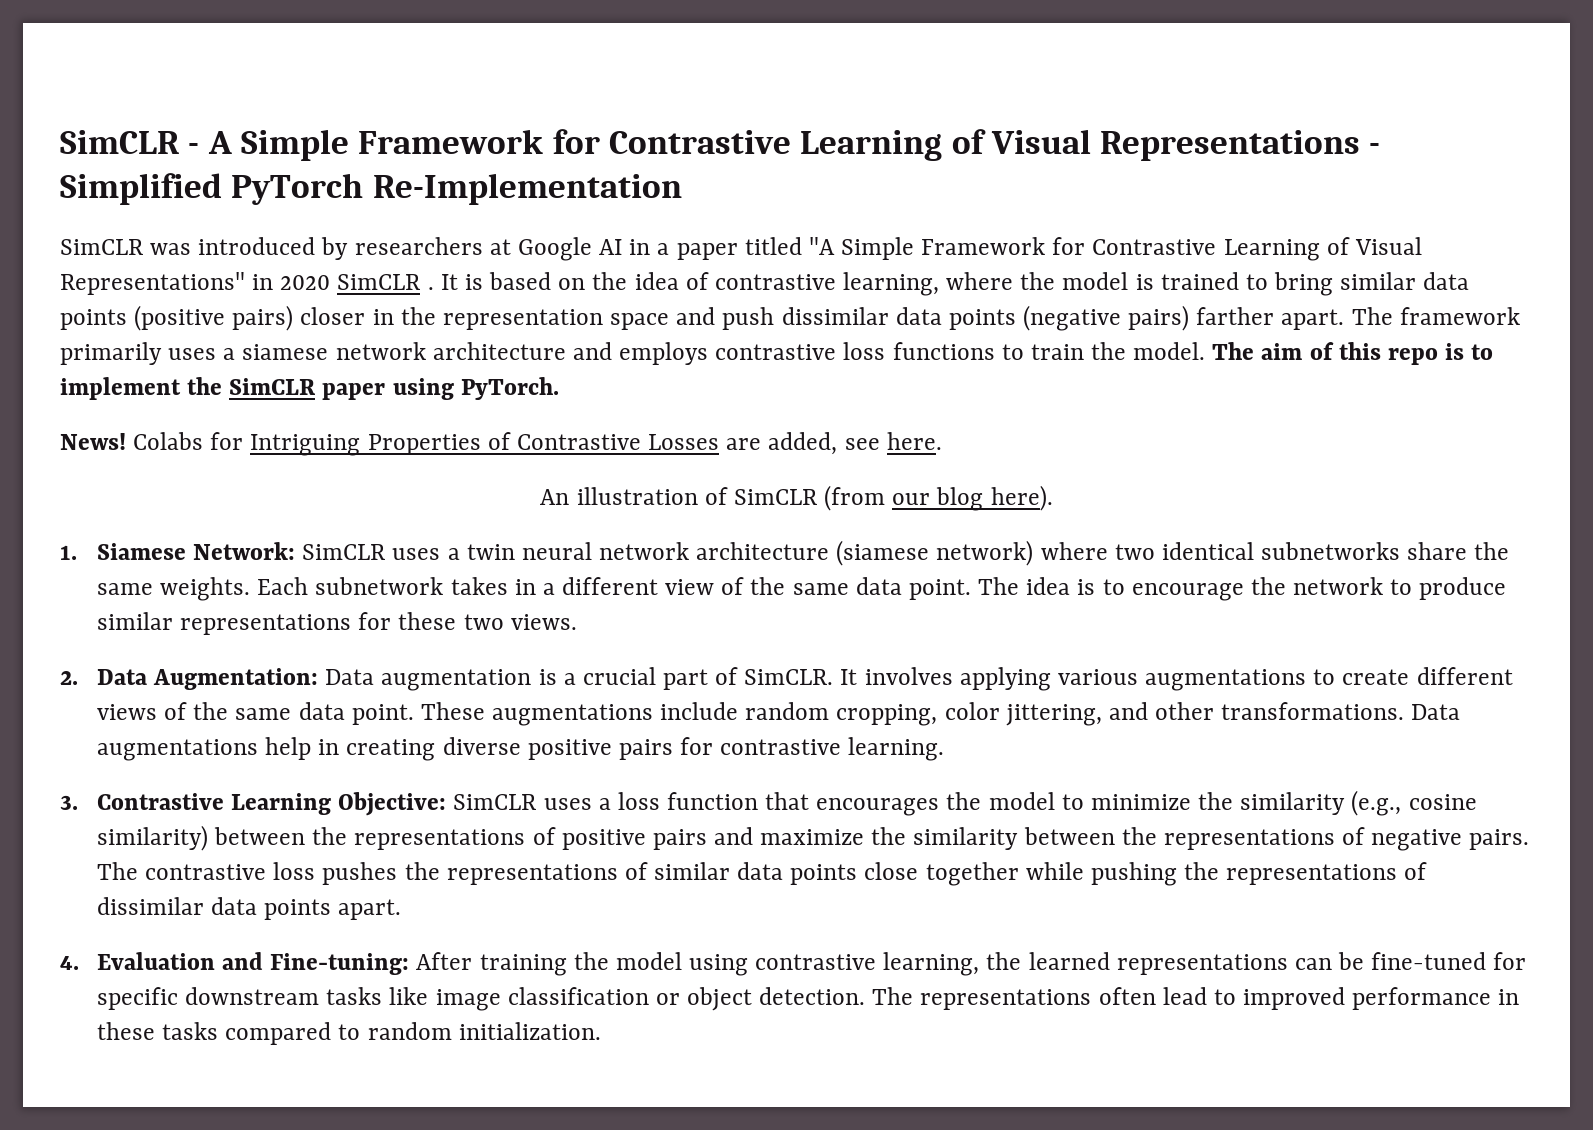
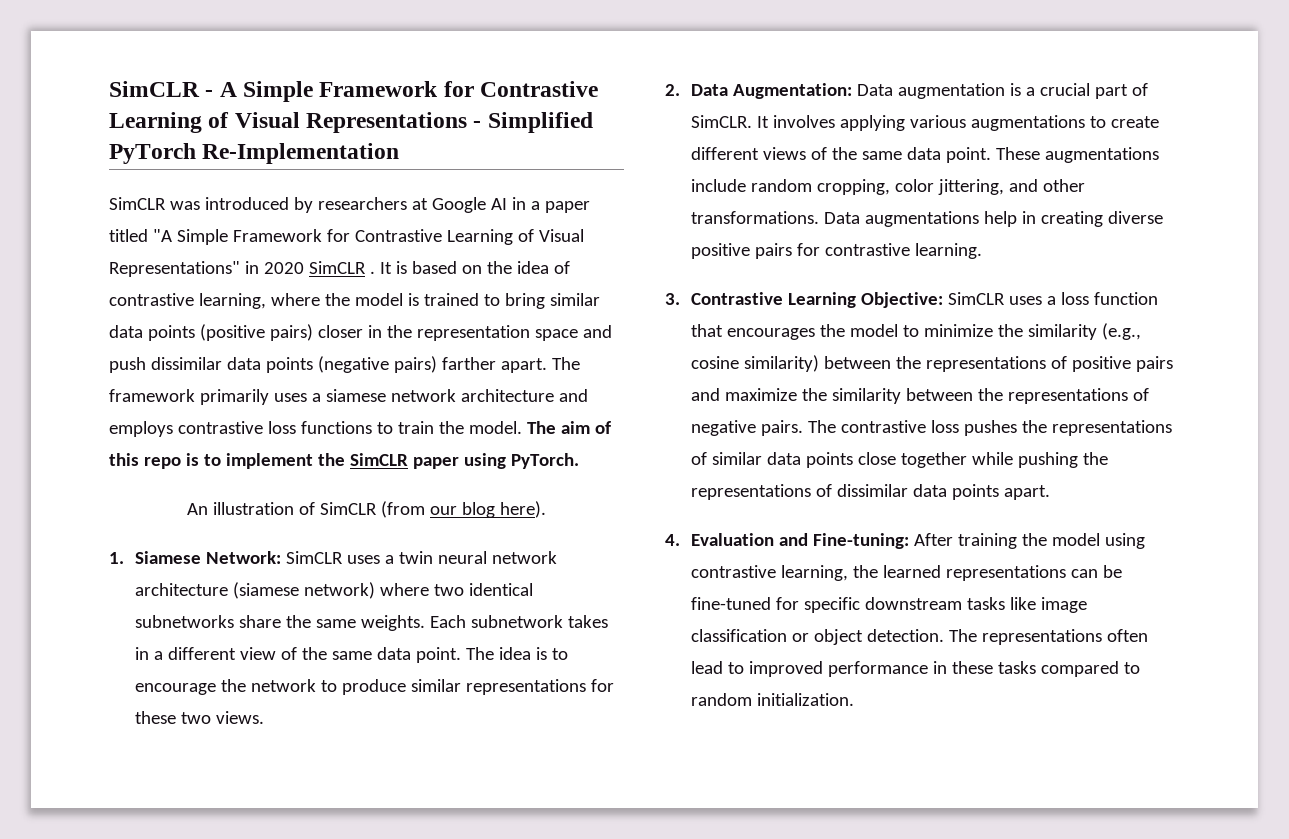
[60,432,942,456] // News! Colabs for Intriguing Properties of Contrastive Losses are added, see here. -> (579, 461) none

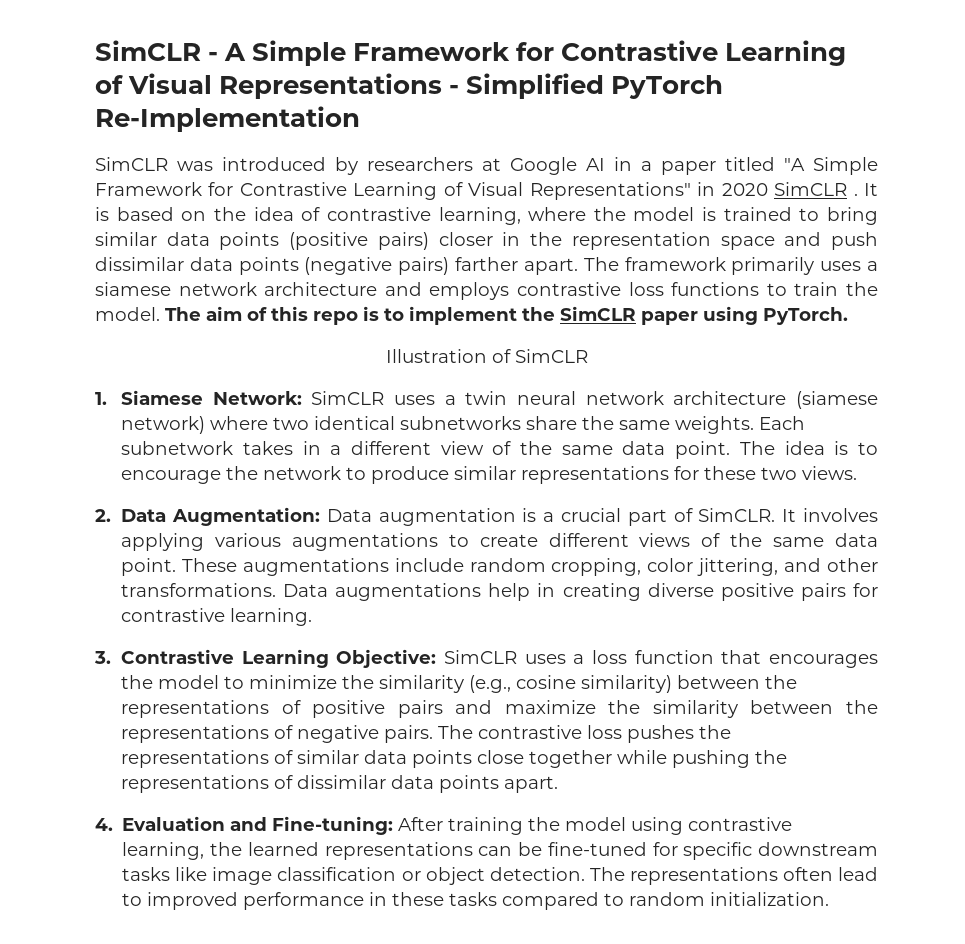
[187,502,295,515] An illustration -> [385,349,487,363] Illustration
[380,501,546,518] (from our blog here). -> (588, 356) none

